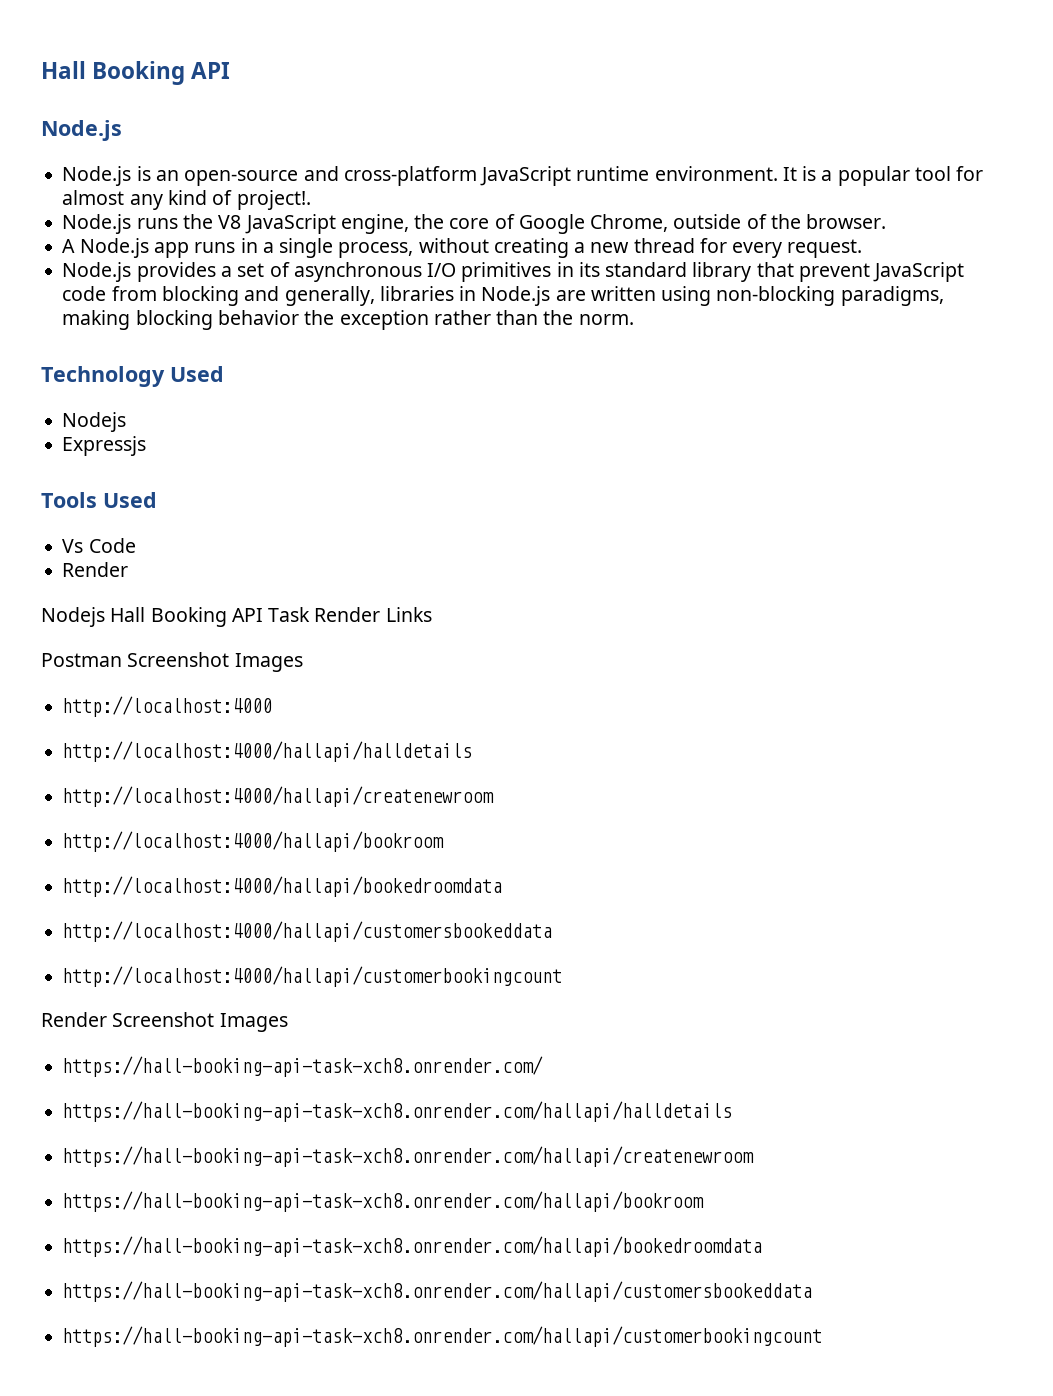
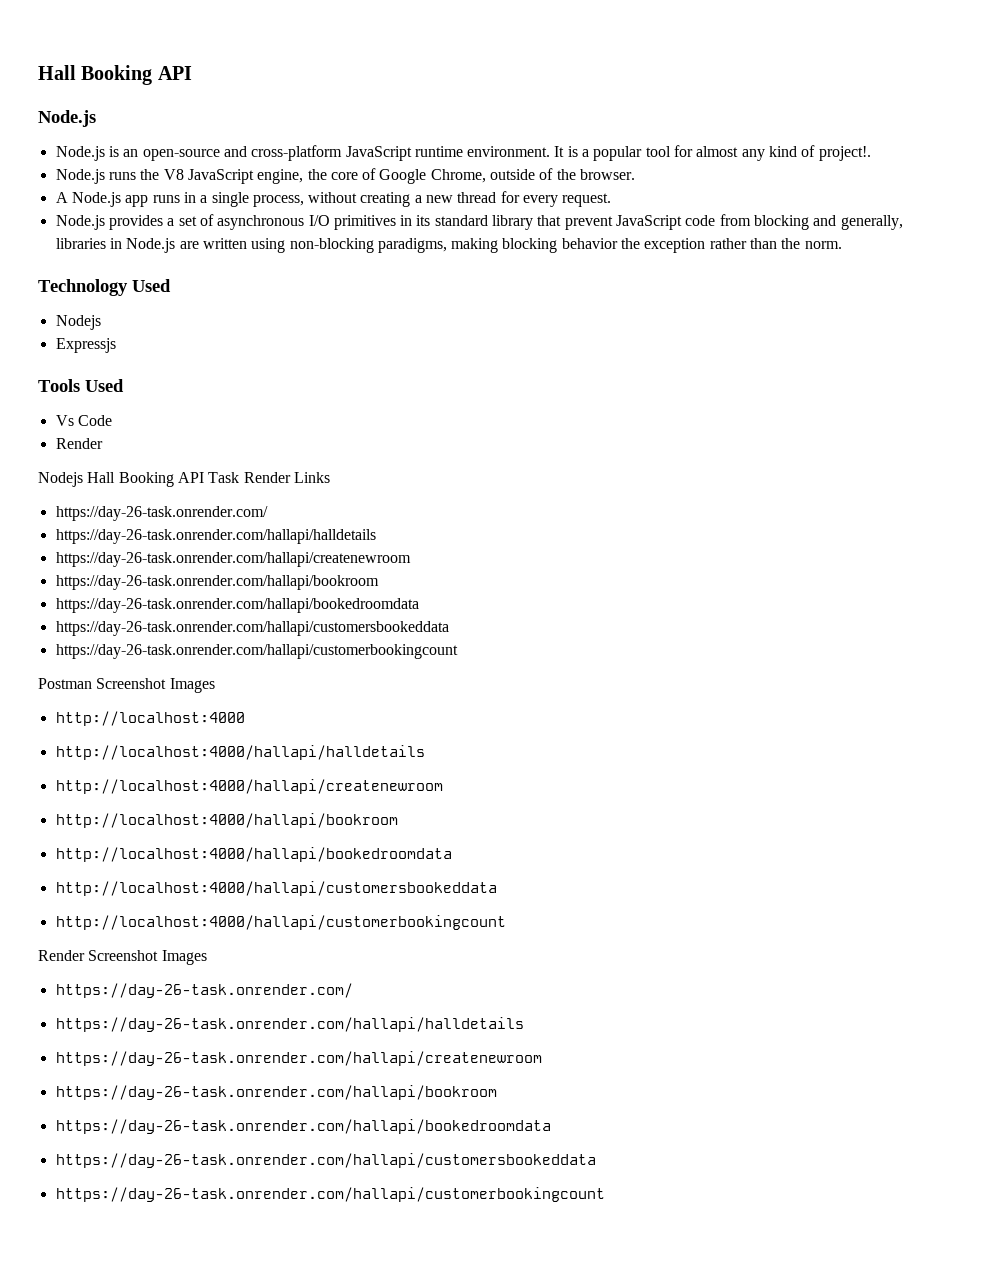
(432, 614) none -> [55,506,268,521] [55,529,376,544] [55,552,411,567] [55,575,379,590] [55,598,419,613] [55,621,449,636] [55,644,458,659] // https://day-26-task.onrender.com/ // https://day-26-task.onrender.com/hallapi/halldetails // https://day-26-task.onrender.com/hallapi/createnewroom // https://day-26-task.onrender.com/hallapi/bookroom // https://day-26-task.onrender.com/hallapi/bookedroomdata // https://day-26-task.onrender.com/hallapi/customersbookeddata // https://day-26-task.onrender.com/hallapi/customerbookingcount
[62,1056,544,1077] [62,1101,733,1122] [62,1146,755,1167] [62,1191,705,1212] [62,1236,763,1257] [62,1281,813,1302] [62,1326,823,1347] https://hall-booking-api-task-xch8.onrender.com/ // https://hall-booking-api-task-xch8.onrender.com/hallapi/halldetails // https://hall-booking-api-task-xch8.onrender.com/hallapi/createnewroom // https://hall-booking-api-task-xch8.onrender.com/hallapi/bookroom // https://hall-booking-api-task-xch8.onrender.com/hallapi/bookedroomdata // https://hall-booking-api-task-xch8.onrender.com/hallapi/customersbookeddata // https://hall-booking-api-task-xch8.onrender.com/hallapi/customerbookingcount -> [55,983,353,998] [55,1017,524,1032] [55,1051,542,1066] [55,1085,497,1100] [55,1119,551,1134] [55,1153,596,1168] [55,1187,605,1202] https://day-26-task.onrender.com/ // https://day-26-task.onrender.com/hallapi/halldetails // https://day-26-task.onrender.com/hallapi/createnewroom // https://day-26-task.onrender.com/hallapi/bookroom // https://day-26-task.onrender.com/hallapi/bookedroomdata // https://day-26-task.onrender.com/hallapi/customersbookeddata // https://day-26-task.onrender.com/hallapi/customerbookingcount

